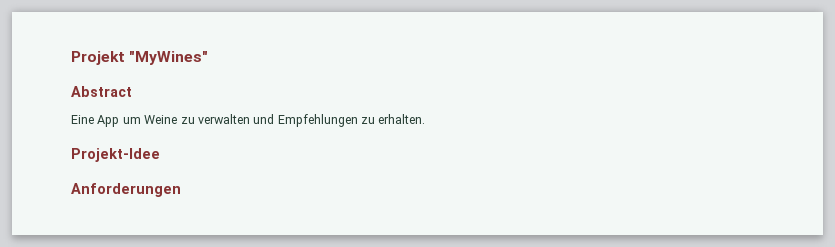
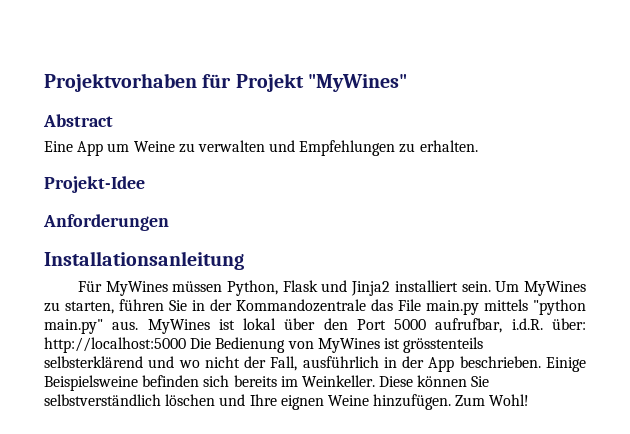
(71, 58) none -> [44,73,232,92] Projektvorhaben für
(181, 190) none -> [44,251,244,270] [77,280,586,296] [44,299,586,315] [44,318,586,334] [44,337,484,353] [44,356,586,372] [44,375,490,391] [44,394,530,410] // Installationsanleitung // Für MyWines müssen Python, Flask und Jinja2 installiert sein. Um MyWines zu starten, führen Sie in der Kommandozentrale das File main.py mittels "python main.py" aus. MyWines ist lokal über den Port 5000 aufrufbar, i.d.R. über: http://localhost:5000 Die Bedienung von MyWines ist grösstenteils selbsterklärend und wo nicht der Fall, ausführlich in der App beschrieben. Einige Beispielsweine befinden sich bereits im Weinkeller. Diese können Sie selbstverständlich löschen und Ihre eignen Weine hinzufügen. Zum Wohl!

